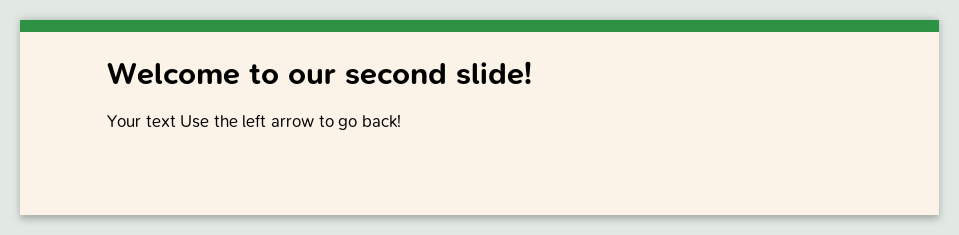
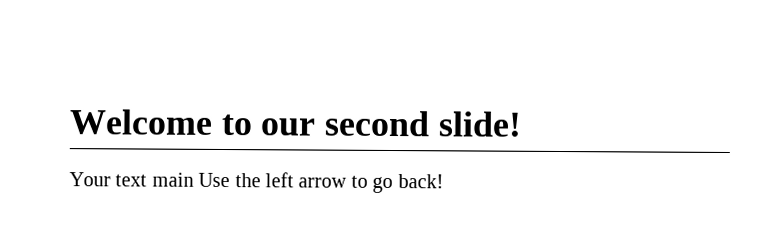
(176, 121) none -> [151,172,194,187] main

